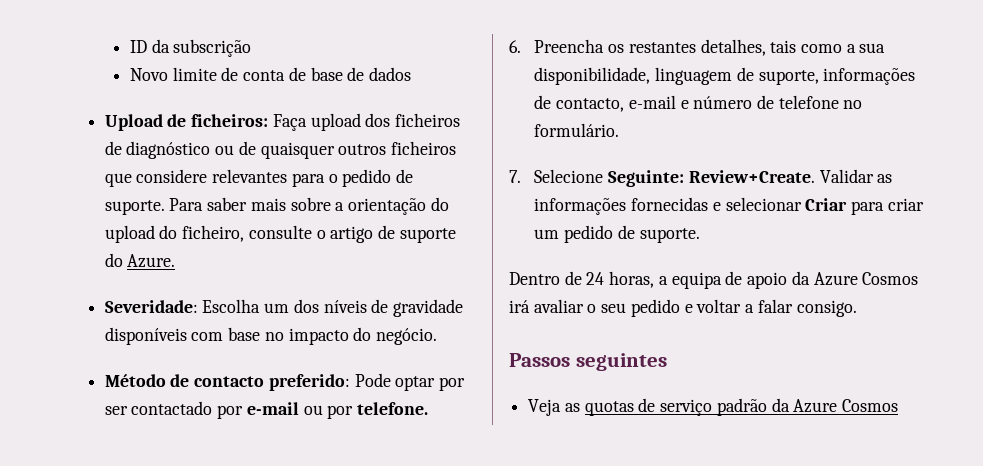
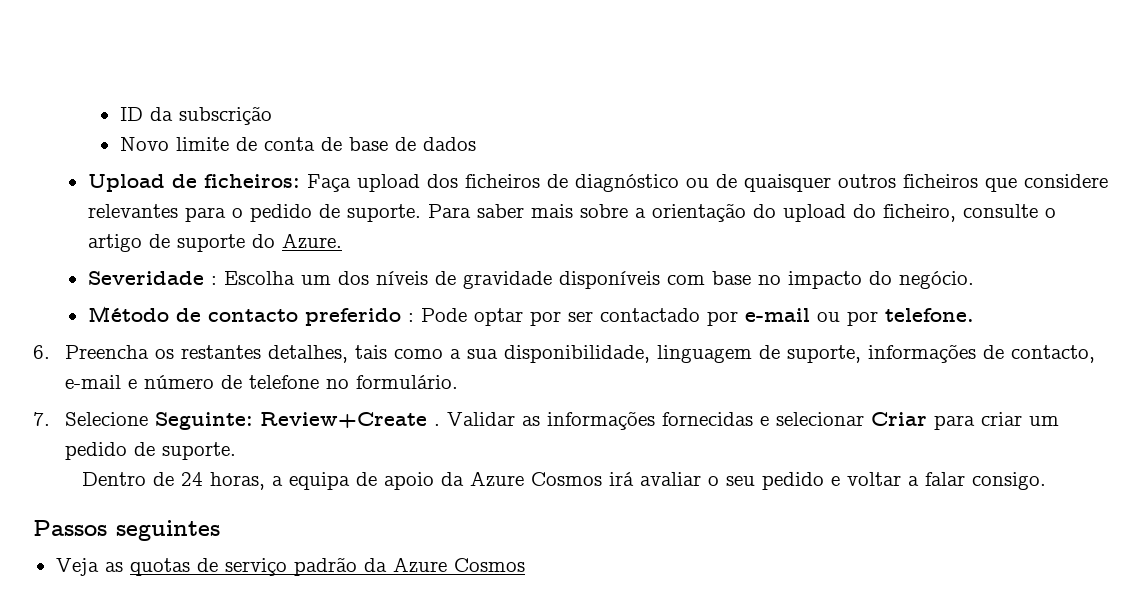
[104,300,198,313] Severidade: -> [87,271,217,285] Severidade :
[268,374,350,391] preferido: -> [304,308,414,326] preferido :
[688,170,815,183] Review+Create. -> [260,412,441,428] Review+Create .

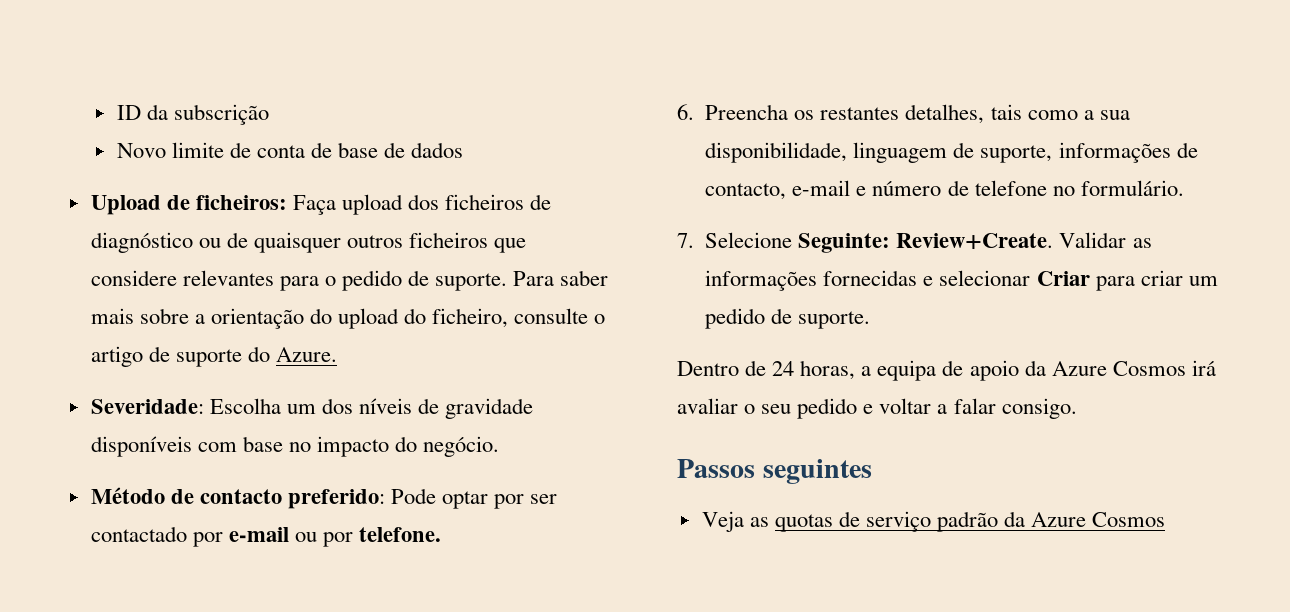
[87,271,217,285] Severidade : -> [90,399,204,414] Severidade:
[304,308,414,326] preferido : -> [287,489,385,509] preferido:
[260,412,441,428] Review+Create . -> [896,233,1054,249] Review+Create.

